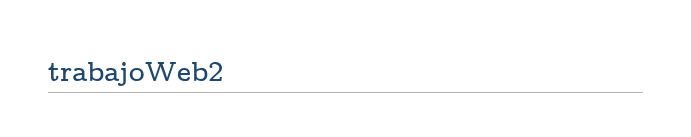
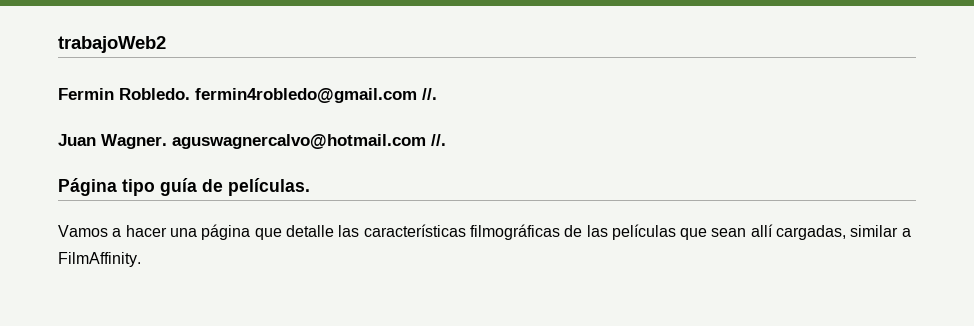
(224, 74) none -> [58,88,437,103] [58,134,446,149] [58,178,310,196] [58,224,911,240] [58,252,141,267] // Fermin Robledo. fermin4robledo@gmail.com //. // Juan Wagner. aguswagnercalvo@hotmail.com //. // Página tipo guía de películas. // Vamos a hacer una página que detalle las características filmográficas de las películas que sean allí cargadas, similar a FilmAffinity.

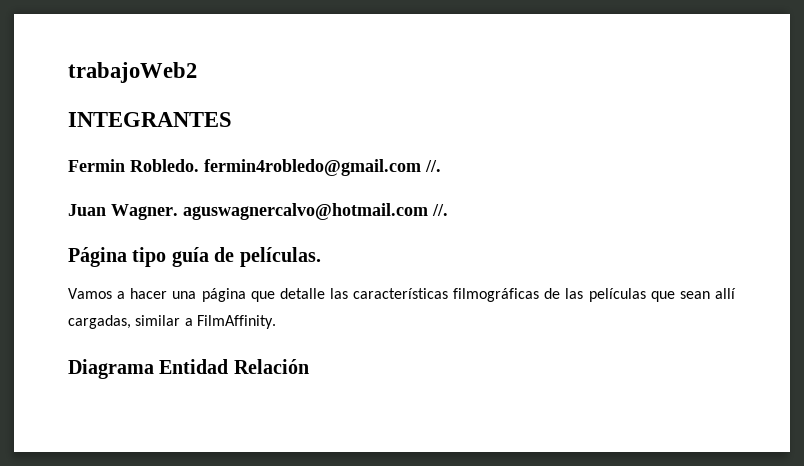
(166, 44) none -> [68,112,232,127] // INTEGRANTES
(141, 259) none -> [68,359,309,379] // Diagrama Entidad Relación

